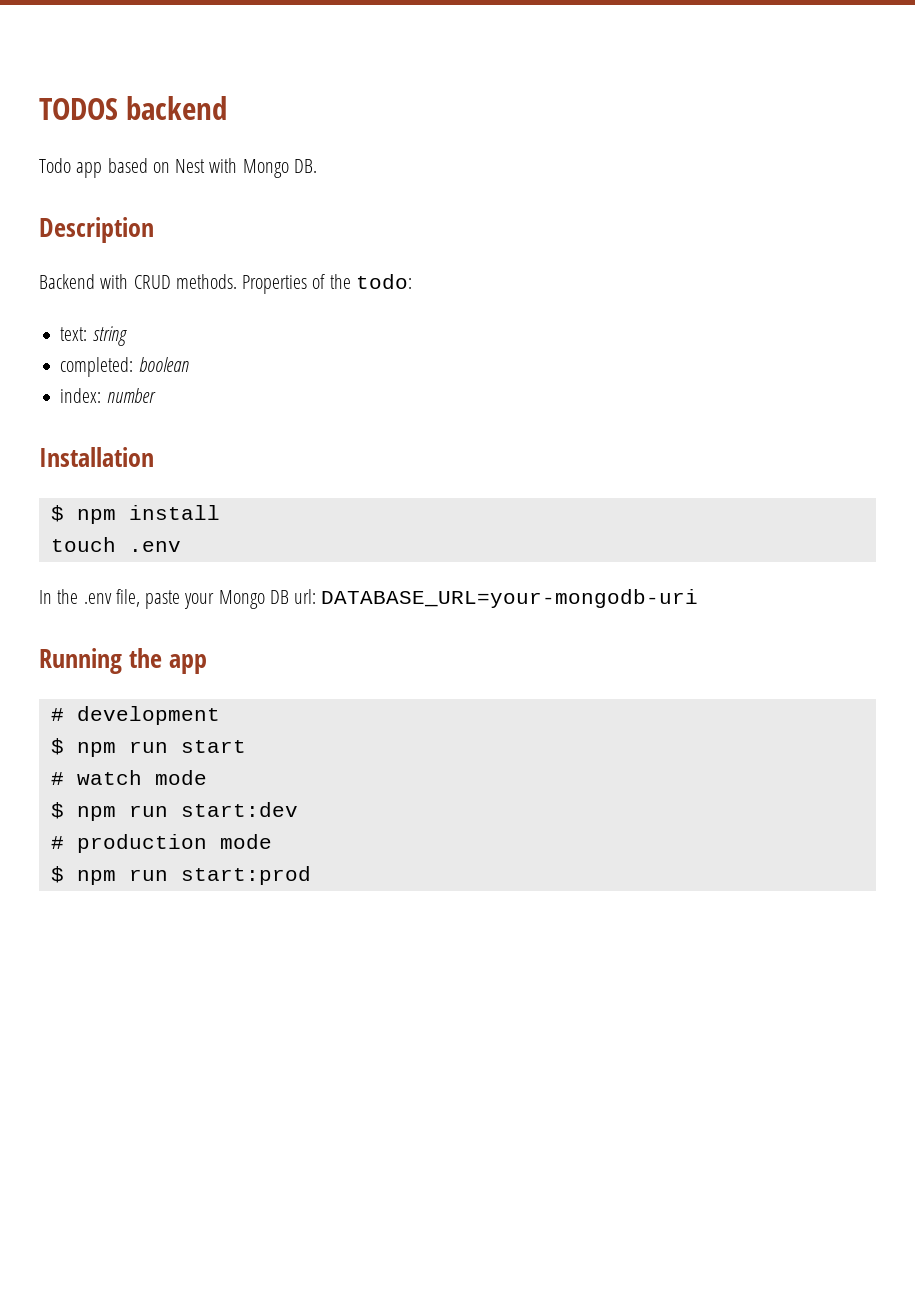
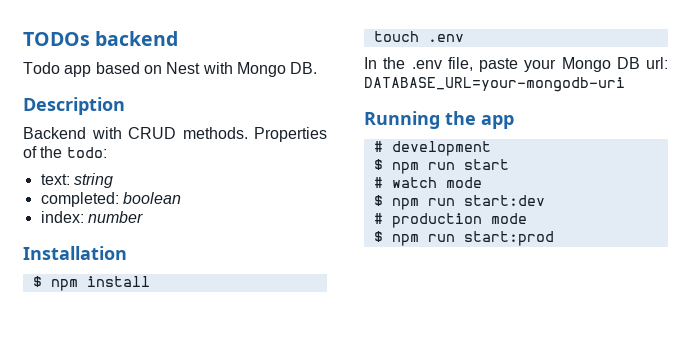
[39,98,118,120] TODOS -> [23,32,90,46] TODOs

